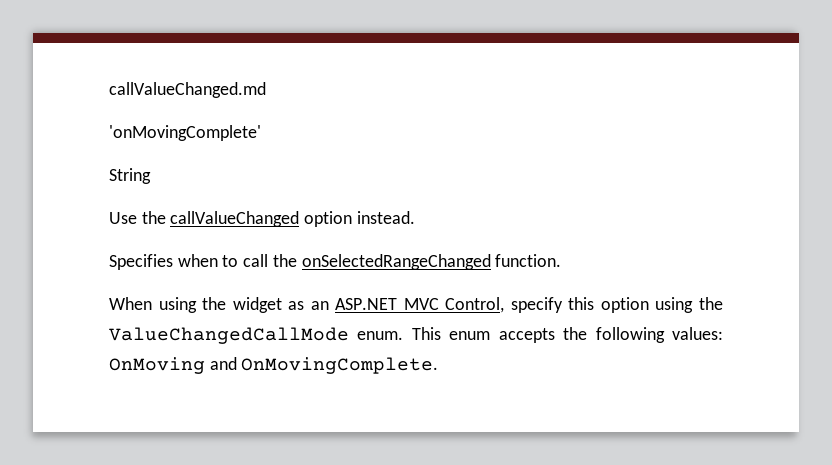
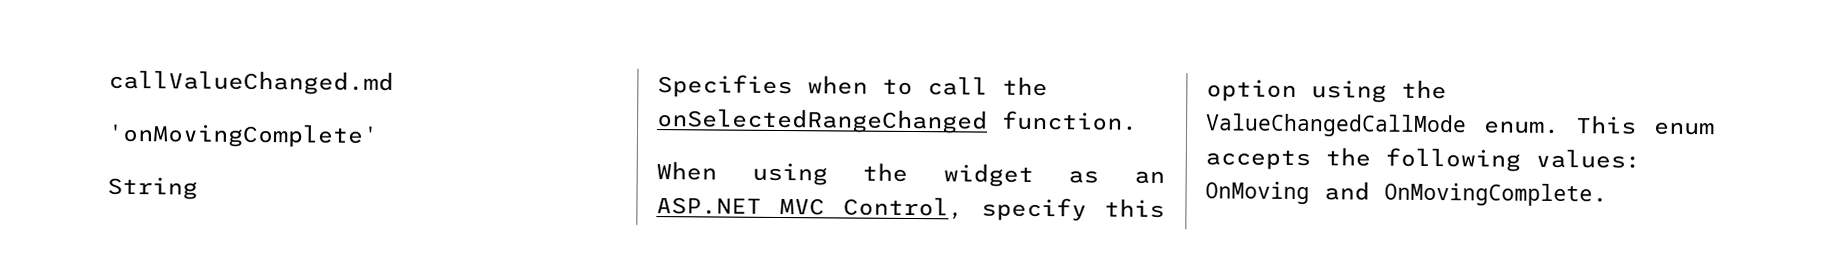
[109,211,415,227] // Use the callValueChanged option instead. -> (198, 188) none

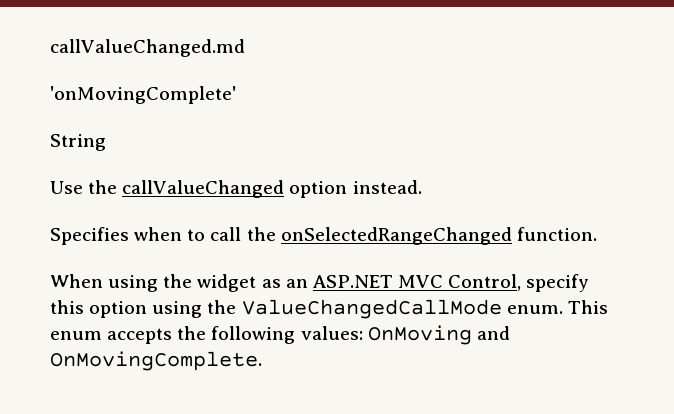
(198, 188) none -> [50,180,422,198] // Use the callValueChanged option instead.

